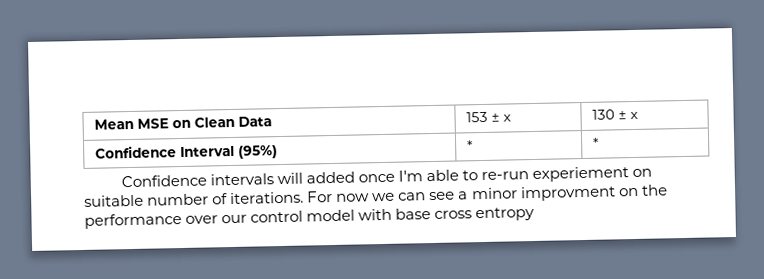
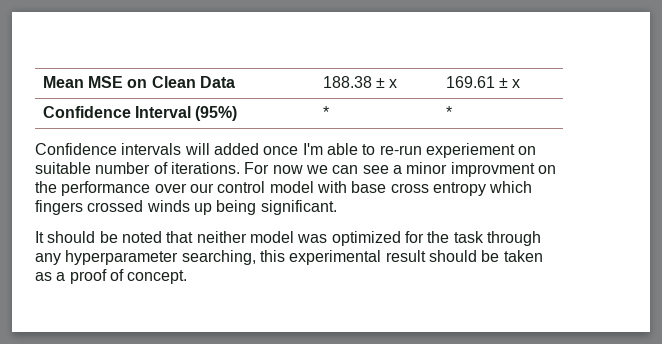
[465,111,488,123] 153 -> [322,76,372,88] 188.38
[591,109,615,120] 130 -> [445,76,495,88] 169.61
(536, 214) none -> [489,181,533,193] [35,200,337,215] [35,231,541,246] [35,250,543,265] [35,269,188,284] which fingers crossed winds up being significant. // It should be noted that neither model was optimized for the task through any hyperparameter searching, this experimental result should be taken as a proof of concept.

